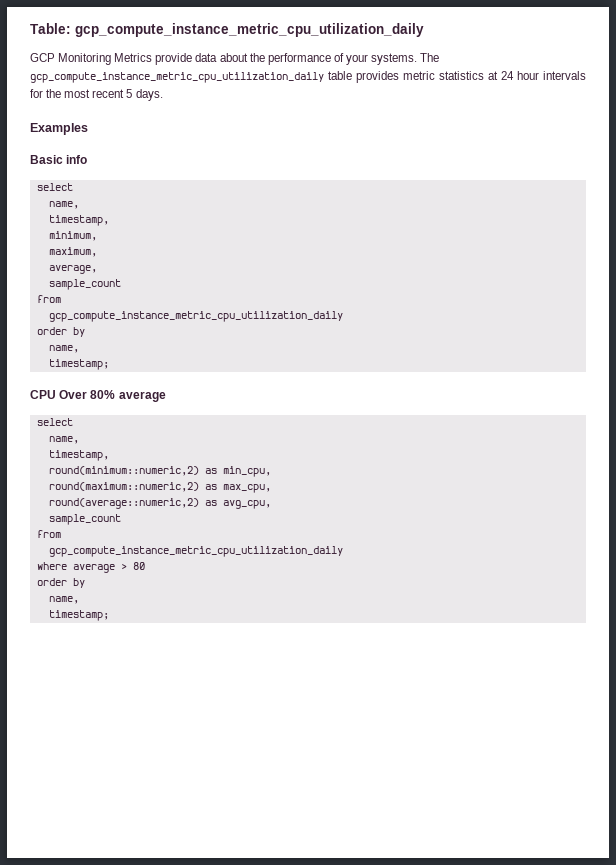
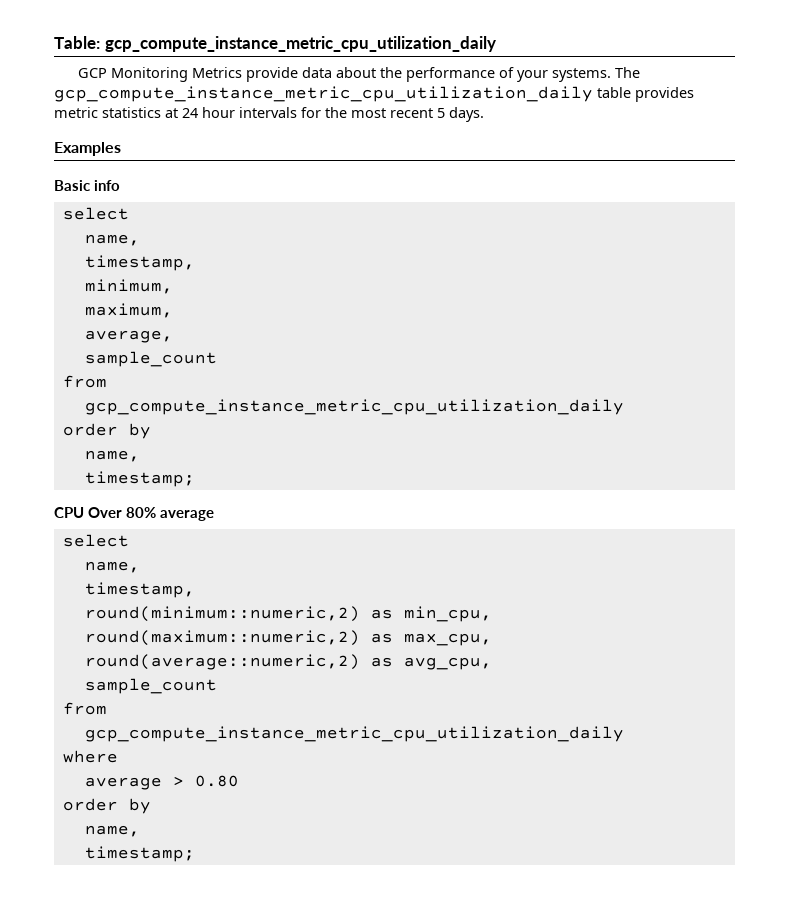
(67, 566) none -> (118, 756) //
[132,562,145,570] 80 -> [194,775,239,787] 0.80

